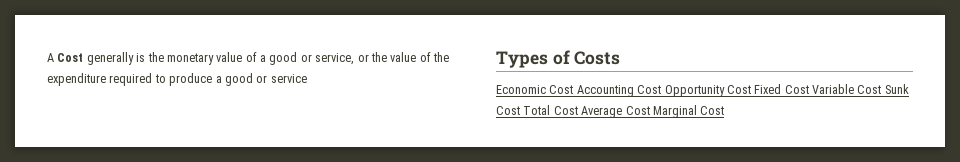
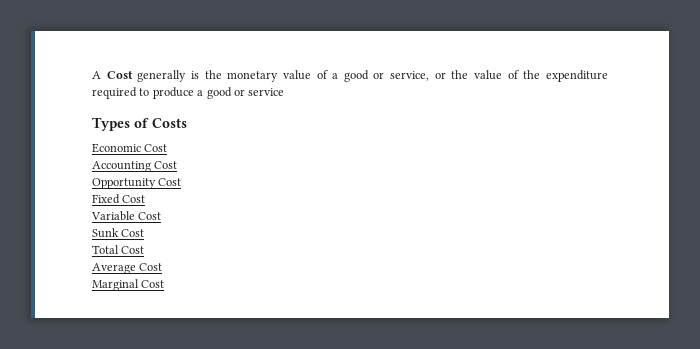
(574, 89) none -> (168, 148) //
(662, 89) none -> (178, 165) //
(751, 89) none -> (182, 182) //
(809, 89) none -> (146, 199) //
(882, 89) none -> (162, 216) //
(520, 110) none -> (145, 233) //
(578, 110) none -> (145, 250) //
(650, 110) none -> (163, 267) //

